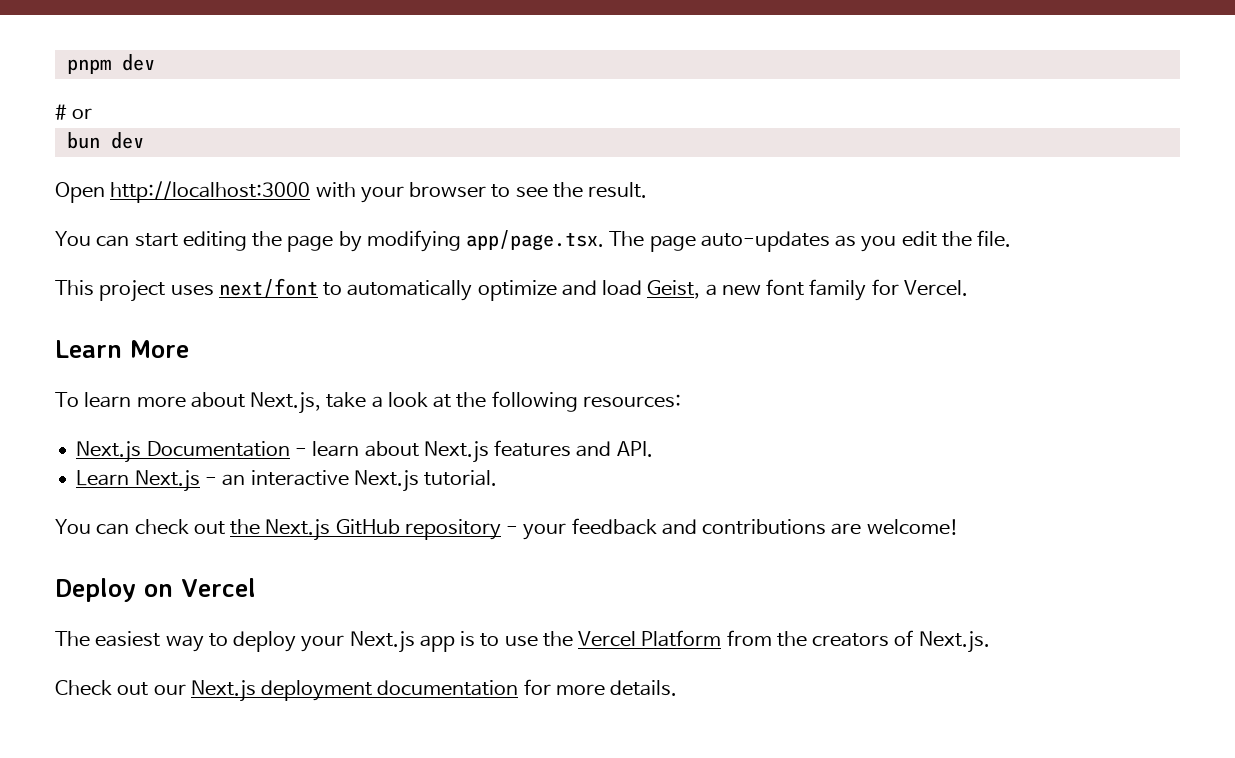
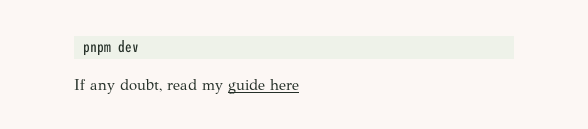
[55,104,93,120] [66,132,144,149] [55,181,648,203] [55,230,1012,252] [55,278,968,302] [55,340,189,358] [55,391,681,414] [76,440,653,463] [76,470,498,492] [55,518,959,541] [55,578,256,602] [55,630,990,653] [55,679,678,702] # or // bun dev // Open http://localhost:3000 with your browser to see the result. // You can start editing the page by modifying app/page.tsx. The page auto-updates as you edit the file. // This project uses next/font to automatically optimize and load Geist, a new font family for Vercel. // Learn More // To learn more about Next.js, take a look at the following resources: // Next.js Documentation - learn about Next.js features and API. // Learn Next.js - an interactive Next.js tutorial. // You can check out the Next.js GitHub repository - your feedback and contributions are welcome! // Deploy on Vercel // The easiest way to deploy your Next.js app is to use the Vercel Platform from the creators of Next.js. // Check out our Next.js deployment documentation for more details. -> [74,79,299,94] If any doubt, read my guide here

